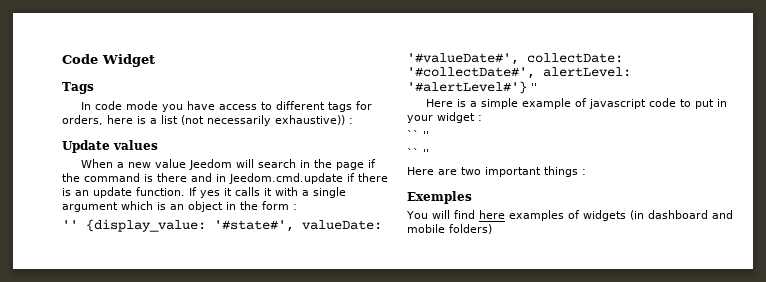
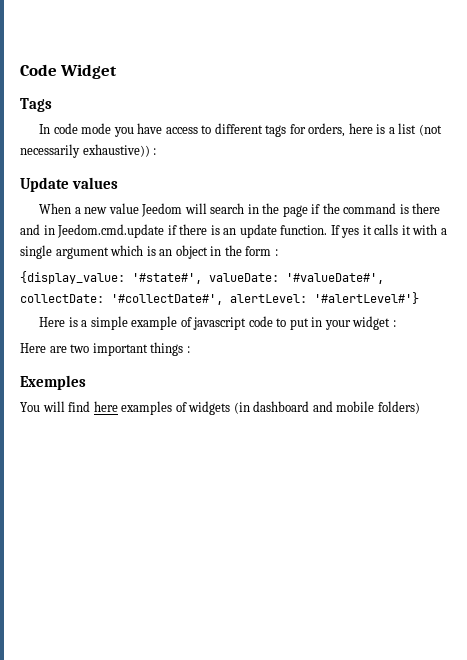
[62,220,78,229] '' -> (278, 252) none
[531,83,537,91] '' -> (419, 298) none
[407,130,429,139] [407,148,429,157] // `` '' // `` '' -> (396, 323) none

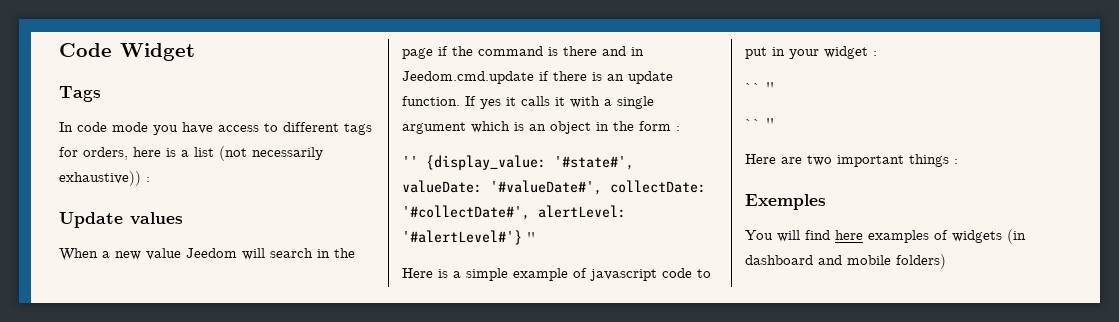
(278, 252) none -> [402,156,418,167] ''
(419, 298) none -> [527,232,535,242] ''
(396, 323) none -> [745,82,774,92] [745,118,774,128] // `` '' // `` ''

